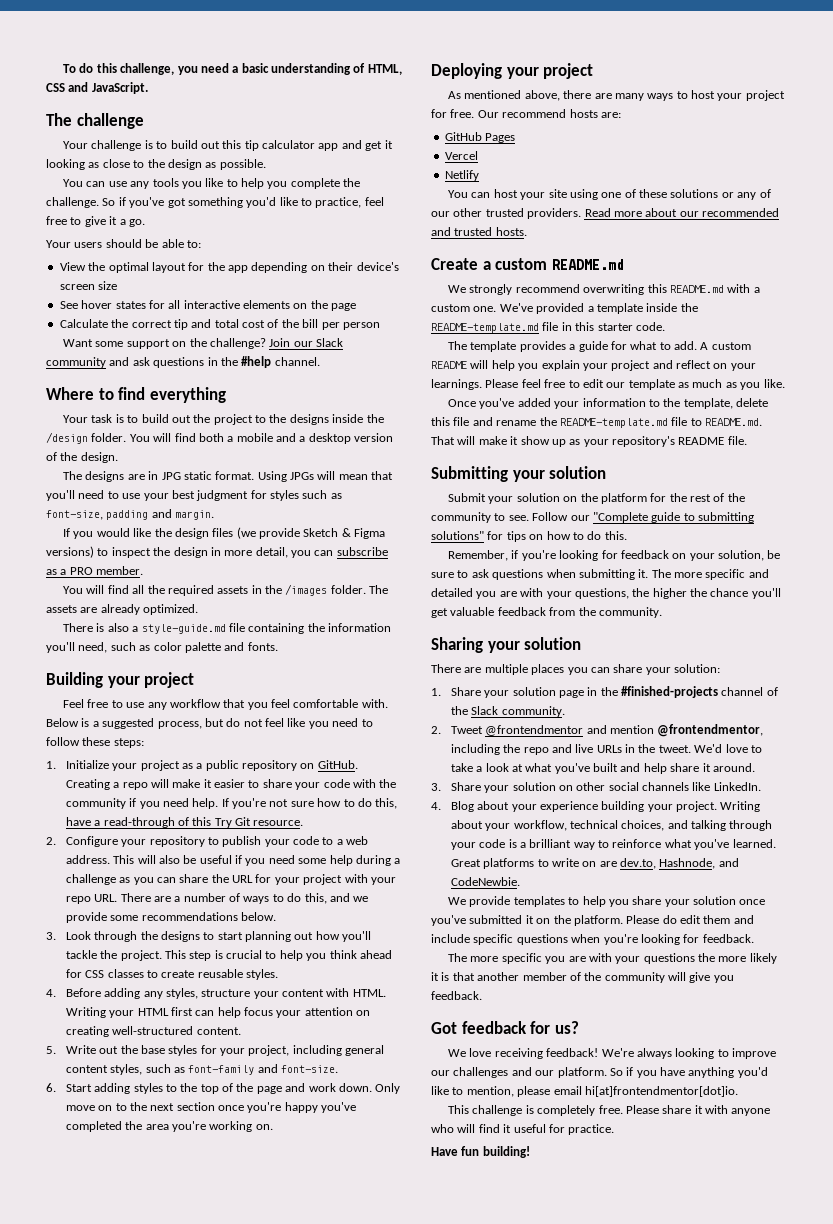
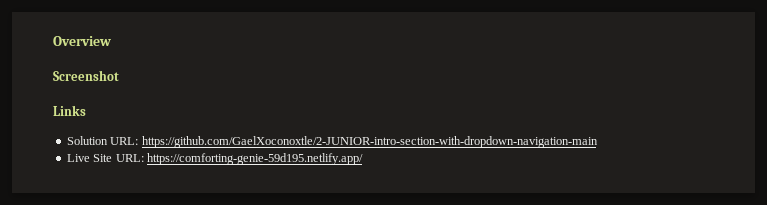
[62,63,402,75] [46,82,148,94] [46,113,144,129] [62,140,393,151] [46,159,266,170] [62,178,361,189] [46,197,384,208] [46,216,145,227] [46,239,201,248] [59,262,399,273] [59,281,118,290] [59,300,357,311] [59,319,380,330] [62,338,343,349] [46,356,320,368] [46,387,226,403] [62,414,384,425] [46,432,394,444] [46,452,118,463] [62,471,394,482] [46,490,342,501] [46,509,215,520] [62,527,386,539] [46,546,388,558] [46,566,144,575] [62,584,389,596] [46,604,199,615] [62,623,391,634] [46,642,278,653] [46,672,195,688] [62,699,388,710] [46,718,373,729] [46,737,144,748] [46,760,358,771] [65,779,397,790] [65,798,398,809] [65,817,304,828] [46,836,369,847] [65,855,401,866] [65,874,396,885] [65,893,369,904] [65,912,276,923] [46,931,372,942] [65,950,392,961] [65,969,279,980] [46,988,386,999] [65,1007,371,1018] [65,1026,241,1037] [46,1045,385,1056] [65,1064,339,1075] [46,1083,401,1094] [65,1102,357,1113] [65,1121,273,1132] [431,63,594,79] [447,90,785,101] [431,109,621,118] [444,132,516,143] [444,151,478,160] [444,170,479,181] [447,189,771,200] [431,208,779,219] [431,227,527,236] [431,258,624,270] [447,284,760,295] [431,303,698,314] [431,322,665,333] [447,341,751,352] [431,360,756,371] [431,379,785,390] [447,398,768,409] [431,417,762,428] [431,436,747,447] [431,466,607,482] [447,493,745,504] [431,512,754,523] [431,531,627,542] [447,550,781,561] [431,569,769,580] [431,588,781,599] [431,607,662,618] [431,637,582,653] [431,664,720,675] [431,686,778,698] [450,706,565,717] [431,724,764,737] [450,744,762,755] [450,763,755,774] [431,782,761,793] [431,801,761,812] [450,820,773,831] [450,839,776,850] [450,858,739,869] [450,877,520,886] [447,896,766,907] [431,915,754,926] [431,934,754,945] [447,953,777,964] [431,972,734,983] [431,991,482,1000] [431,1021,579,1034] [447,1048,776,1059] [431,1067,768,1078] [431,1086,738,1097] [447,1105,771,1116] [431,1124,615,1135] [431,1146,530,1158] To do this challenge, you need a basic understanding of HTML, CSS and JavaScript. // The challenge // Your challenge is to build out this tip calculator app and get it looking as close to the design as possible. // You can use any tools you like to help you complete the challenge. So if you've got something you'd like to practice, feel free to give it a go. // Your users should be able to: // View the optimal layout for the app depending on their device's screen size // See hover states for all interactive elements on the page // Calculate the correct tip and total cost of the bill per person // Want some support on the challenge? Join our Slack community and ask questions in the #help channel. // Where to find everything // Your task is to build out the project to the designs inside the /design folder. You will find both a mobile and a desktop version of the design. // The designs are in JPG static format. Using JPGs will mean that you'll need to use your best judgment for styles such as font-size, padding and margin. // If you would like the design files (we provide Sketch & Figma versions) to inspect the design in more detail, you can subscribe as a PRO member. // You will find all the required assets in the /images folder. The assets are already optimized. // There is also a style-guide.md file containing the information you'll need, such as color palette and fonts. // Building your project // Feel free to use any workflow that you feel comfortable with. Below is a suggested process, but do not feel like you need to follow these steps: // 1. Initialize your project as a public repository on GitHub. Creating a repo will make it easier to share your code with the community if you need help. If you're not sure how to do this, have a read-through of this Try Git resource. // 2. Configure your repository to publish your code to a web address. This will also be useful if you need some help during a challenge as you can share the URL for your project with your repo URL. There are a number of ways to do this, and we provide some recommendations below. // 3. Look through the designs to start planning out how you'll tackle the project. This step is crucial to help you think ahead for CSS classes to create reusable styles. // 4. Before adding any styles, structure your content with HTML. Writing your HTML first can help focus your attention on creating well-structured content. // 5. Write out the base styles for your project, including general content styles, such as font-family and font-size. // 6. Start adding styles to the top of the page and work down. Only move on to the next section once you're happy you've completed the area you're working on. // Deploying your project // As mentioned above, there are many ways to host your project for free. Our recommend hosts are: // GitHub Pages // Vercel // Netlify // You can host your site using one of these solutions or any of our other trusted providers. Read more about our recommended and trusted hosts. // Create a custom README.md // We strongly recommend overwriting this README.md with a custom one. We've provided a template inside the README-template.md file in this starter code. // The template provides a guide for what to add. A custom README will help you explain your project and reflect on your learnings. Please feel free to edit our template as much as you like. // Once you've added your information to the template, delete this file and rename the README-template.md file to README.md. That will make it show up as your repository's README file. // Submitting your solution // Submit your solution on the platform for the rest of the community to see. Follow our "Complete guide to submitting solutions" for tips on how to do this. // Remember, if you're looking for feedback on your solution, be sure to ask questions when submitting it. The more specific and detailed you are with your questions, the higher the chance you'll get valuable feedback from the community. // Sharing your solution // There are multiple places you can share your solution: // 1. Share your solution page in the #finished-projects channel of the Slack community. // 2. Tweet @frontendmentor and mention @frontendmentor, including the repo and live URLs in the tweet. We'd love to take a look at what you've built and help share it around. // 3. Share your solution on other social channels like LinkedIn. // 4. Blog about your experience building your project. Writing about your workflow, technical choices, and talking through your code is a brilliant way to reinforce what you've learned. Great platforms to write on are dev.to, Hashnode, and CodeNewbie. // We provide templates to help you share your solution once you've submitted it on the platform. Please do edit them and include specific questions when you're looking for feedback. // The more specific you are with your questions the more likely it is that another member of the community will give you feedback. // Got feedback for us? // We love receiving feedback! We're always looking to improve our challenges and our platform. So if you have anything you'd like to mention, please email hi[at]frontendmentor[dot]io. // This challenge is completely free. Please share it with anyone who will find it useful for practice. // Have fun building! -> [53,36,111,46] [53,70,119,81] [53,105,86,116] [66,136,598,148] [66,153,363,165] Overview // Screenshot // Links // Solution URL: https://github.com/GaelXoconoxtle/2-JUNIOR-intro-section-with-dropdown-navigation-main // Live Site URL: https://comforting-genie-59d195.netlify.app/

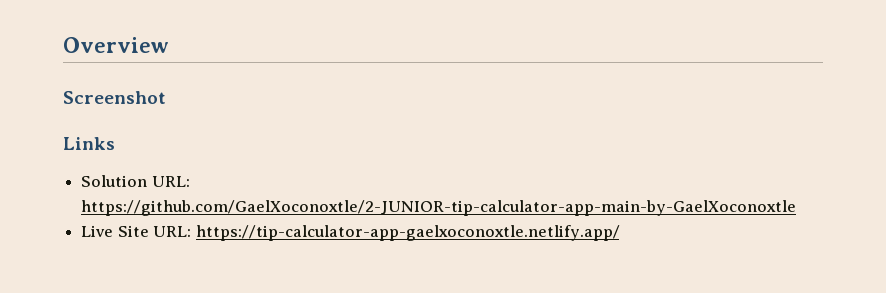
[141,136,598,148] https://github.com/GaelXoconoxtle/2-JUNIOR-intro-section-with-dropdown-navigation-main -> [81,200,797,216] https://github.com/GaelXoconoxtle/2-JUNIOR-tip-calculator-app-main-by-GaelXoconoxtle
[146,153,363,165] https://comforting-genie-59d195.netlify.app/ -> [195,225,620,241] https://tip-calculator-app-gaelxoconoxtle.netlify.app/

